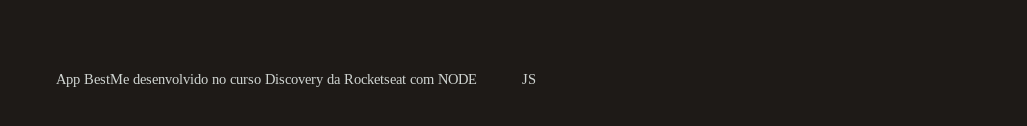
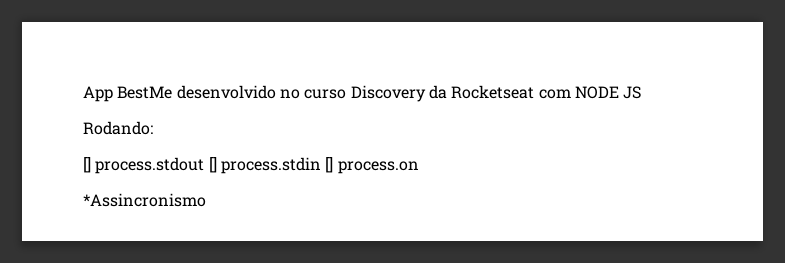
(536, 79) none -> [83,121,153,135] [83,157,419,174] [83,193,206,207] // Rodando: // [] process.stdout [] process.stdin [] process.on // *Assincronismo

